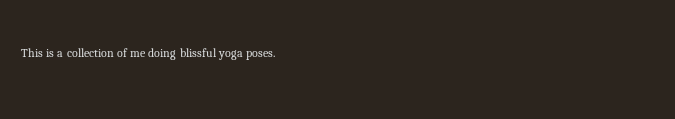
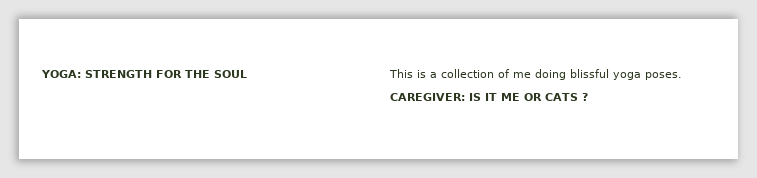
(21, 52) none -> [41,70,247,78] YOGA: STRENGTH FOR THE SOUL //
(276, 55) none -> [390,93,588,101] // CAREGIVER: IS IT ME OR CATS ?

